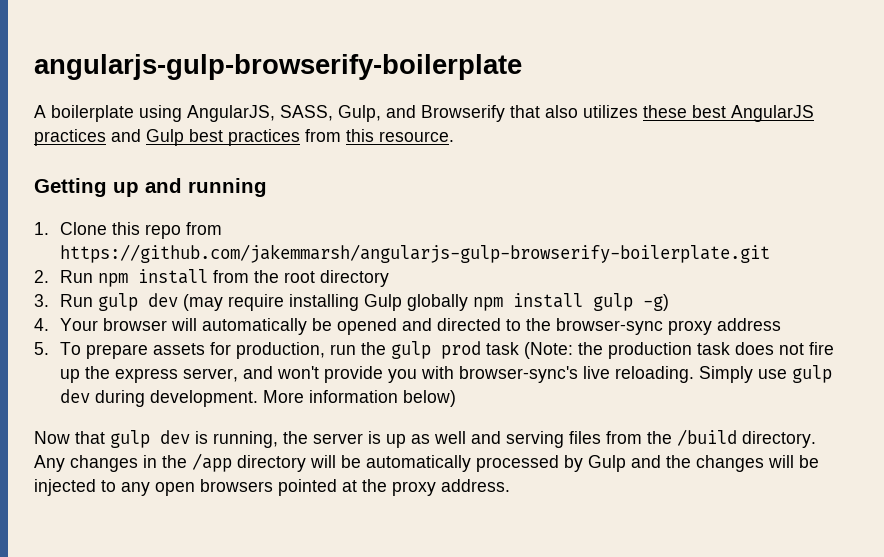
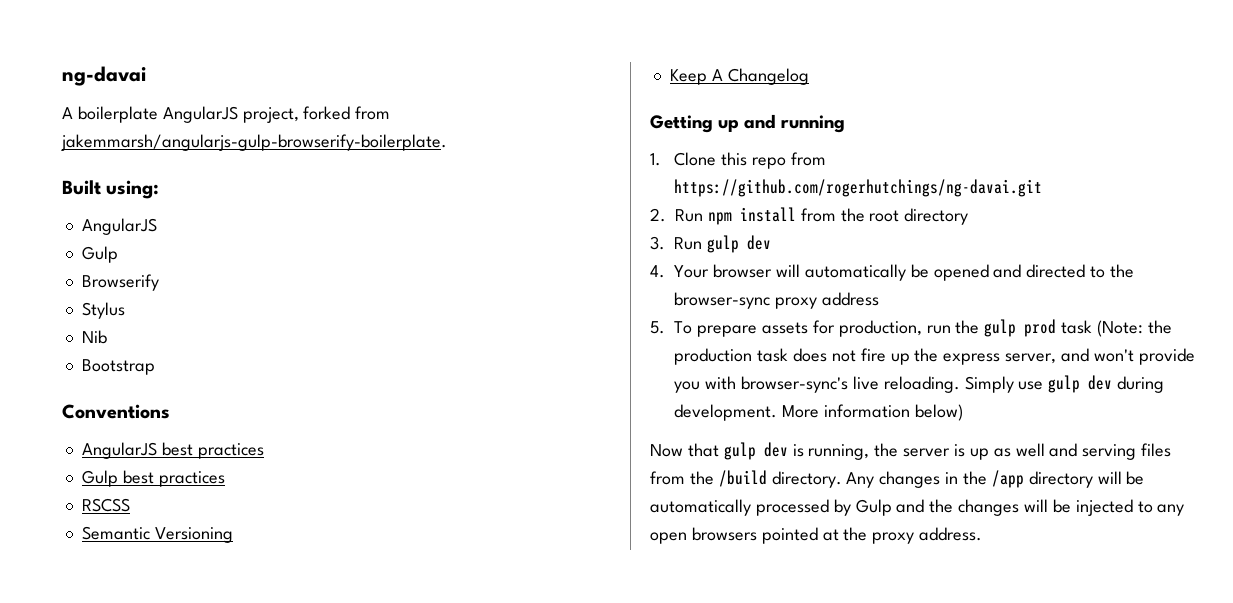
[34,54,522,80] angularjs-gulp-browserify-boilerplate -> [62,66,146,86] ng-davai
[139,105,814,122] [34,129,141,146] using AngularJS, SASS, Gulp, and Browserify that also utilizes these best AngularJS practices and -> [162,106,391,123] [61,134,447,151] [62,180,160,199] [81,218,157,235] [81,246,118,263] [81,274,159,291] [81,302,125,319] [81,330,107,344] [81,359,155,375] [62,404,170,419] [81,442,264,459] AngularJS project, forked from jakemmarsh/angularjs-gulp-browserify-boilerplate. // Built using: // AngularJS // Gulp // Browserify // Stylus // Nib // Bootstrap // Conventions // AngularJS best practices //
[305,129,454,142] from this resource. -> [81,498,130,512] [81,526,233,543] [669,68,809,85] // RSCSS // Semantic Versioning // Keep A Changelog
[60,244,771,263] https://github.com/jakemmarsh/angularjs-gulp-browserify-boilerplate.git -> [674,179,1043,197] https://github.com/rogerhutchings/ng-davai.git
[183,293,670,311] (may require installing Gulp globally npm install gulp -g) -> (772, 242) none

